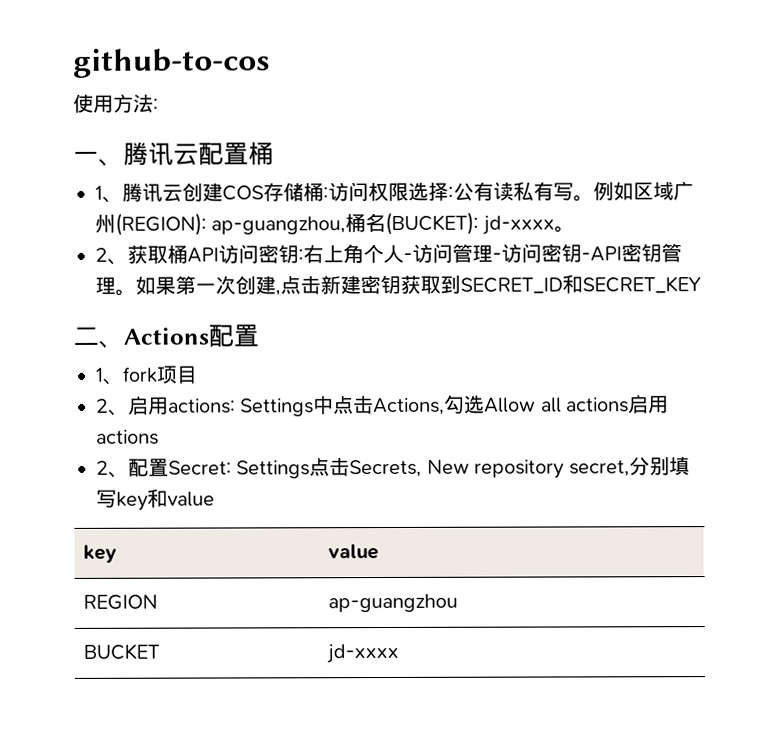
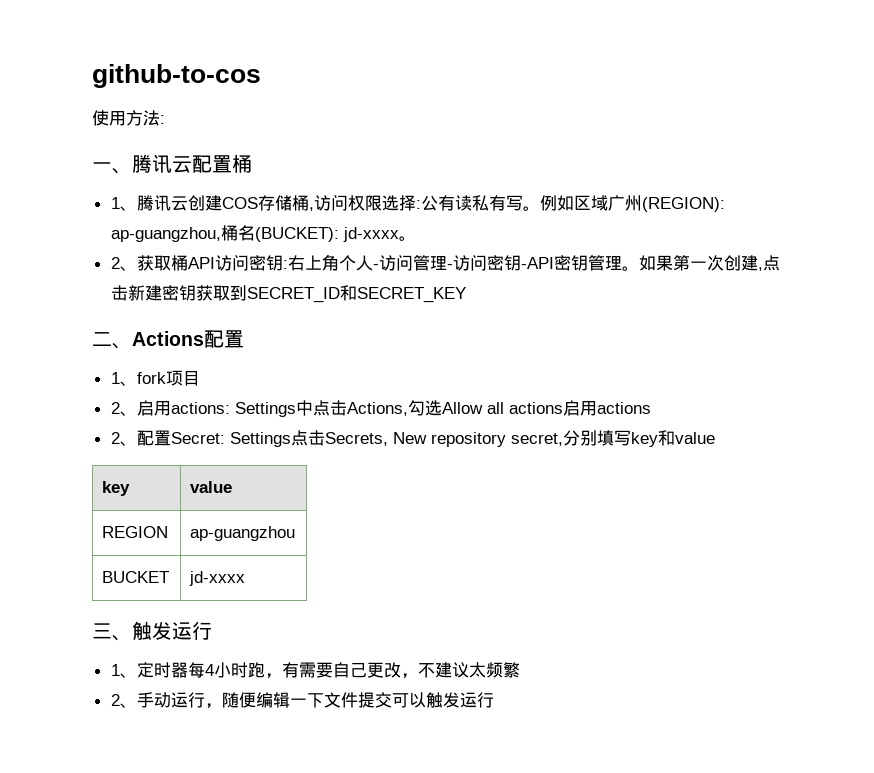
[323,187,329,200] : -> [308,207,314,211] ,
(399, 653) none -> [92,621,212,641] [110,662,520,679] [110,692,494,709] // 三、触发运行 // 1、定时器每4小时跑，有需要自己更改，不建议太频繁 // 2、手动运行，随便编辑一下文件提交可以触发运行

